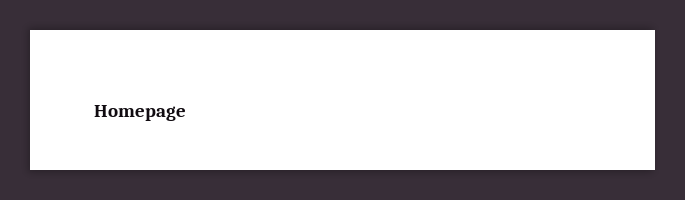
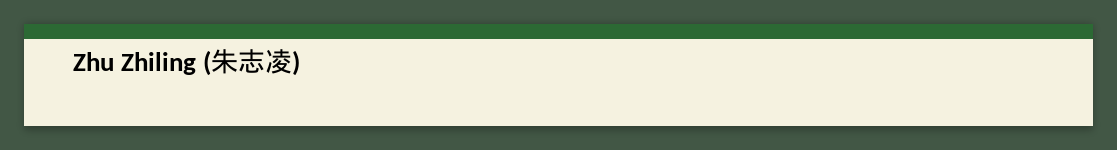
[94,105,186,121] Homepage -> [73,49,301,76] Zhu Zhiling (朱志凌)

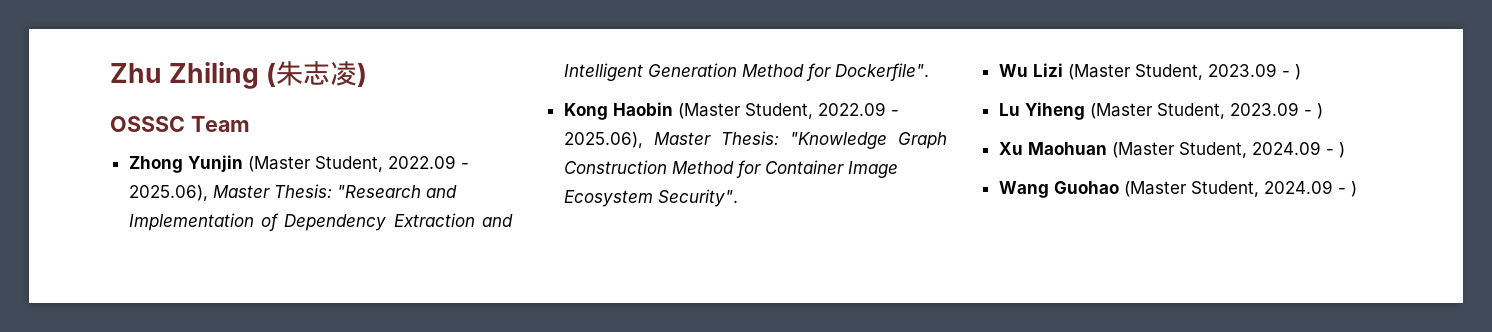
(301, 63) none -> [110,116,250,132] [128,155,469,173] [128,184,457,201] [128,213,513,231] [563,63,929,81] [563,102,899,120] [563,131,947,149] [563,160,898,178] [563,189,738,207] [998,63,1301,80] [998,102,1323,120] [998,141,1345,158] [998,180,1357,198] // OSSSC Team // Zhong Yunjin (Master Student, 2022.09 - 2025.06), Master Thesis: "Research and Implementation of Dependency Extraction and Intelligent Generation Method for Dockerfile". // Kong Haobin (Master Student, 2022.09 - 2025.06), Master Thesis: "Knowledge Graph Construction Method for Container Image Ecosystem Security". // Wu Lizi (Master Student, 2023.09 - ) // Lu Yiheng (Master Student, 2023.09 - ) // Xu Maohuan (Master Student, 2024.09 - ) // Wang Guohao (Master Student, 2024.09 - )

